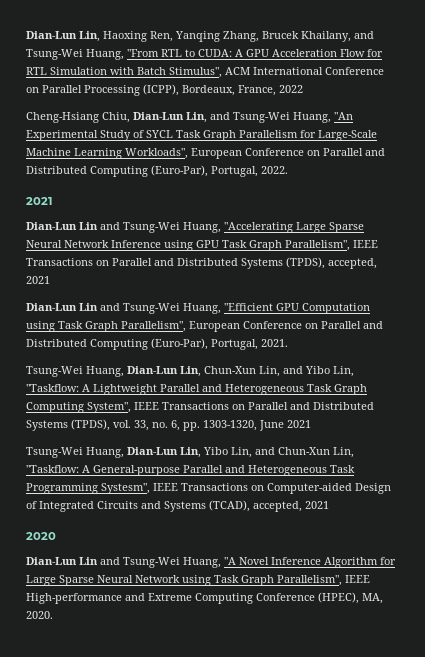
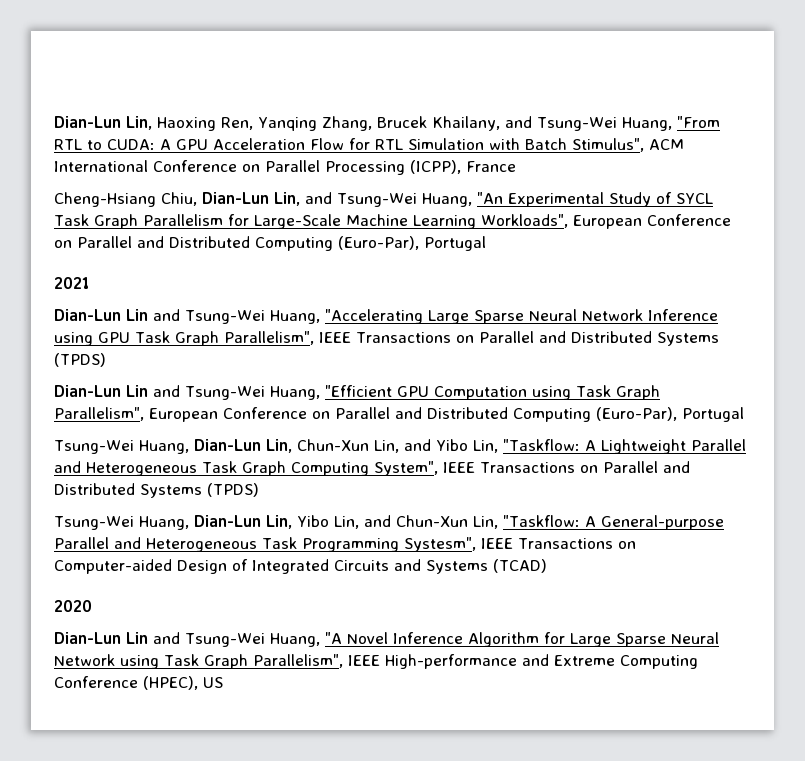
[182,85,303,96] Bordeaux, France, 2022 -> [466,161,516,172] France
[211,166,288,177] Portugal, 2022. -> [424,236,486,251] Portugal
[286,257,377,269] [26,276,50,284] (TPDS), accepted, 2021 -> [54,353,106,367] (TPDS)
[211,339,288,350] Portugal, 2021. -> [682,407,744,422] Portugal
[71,419,311,431] (TPDS), vol. 33, no. 6, pp. 1303-1320, June 2021 -> [207,483,259,497] (TPDS)
[209,500,329,512] (TCAD), accepted, 2021 -> [493,559,547,573] (TCAD)
[362,593,383,604] [26,611,53,619] MA, 2020. -> [203,677,223,688] US

